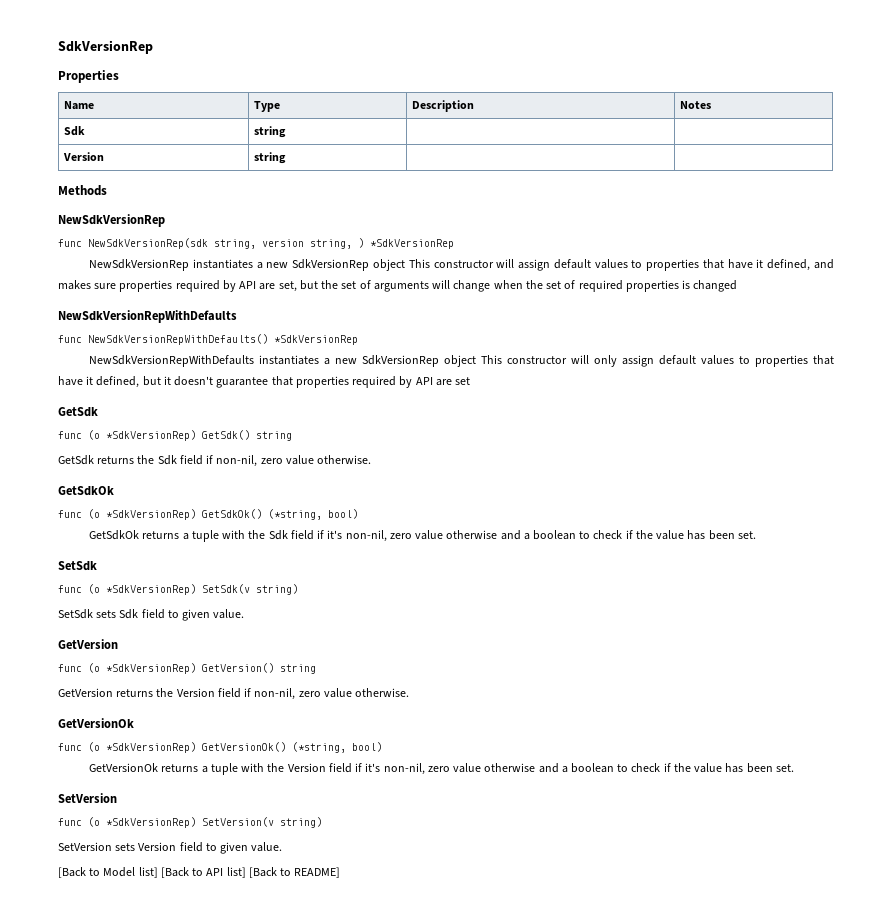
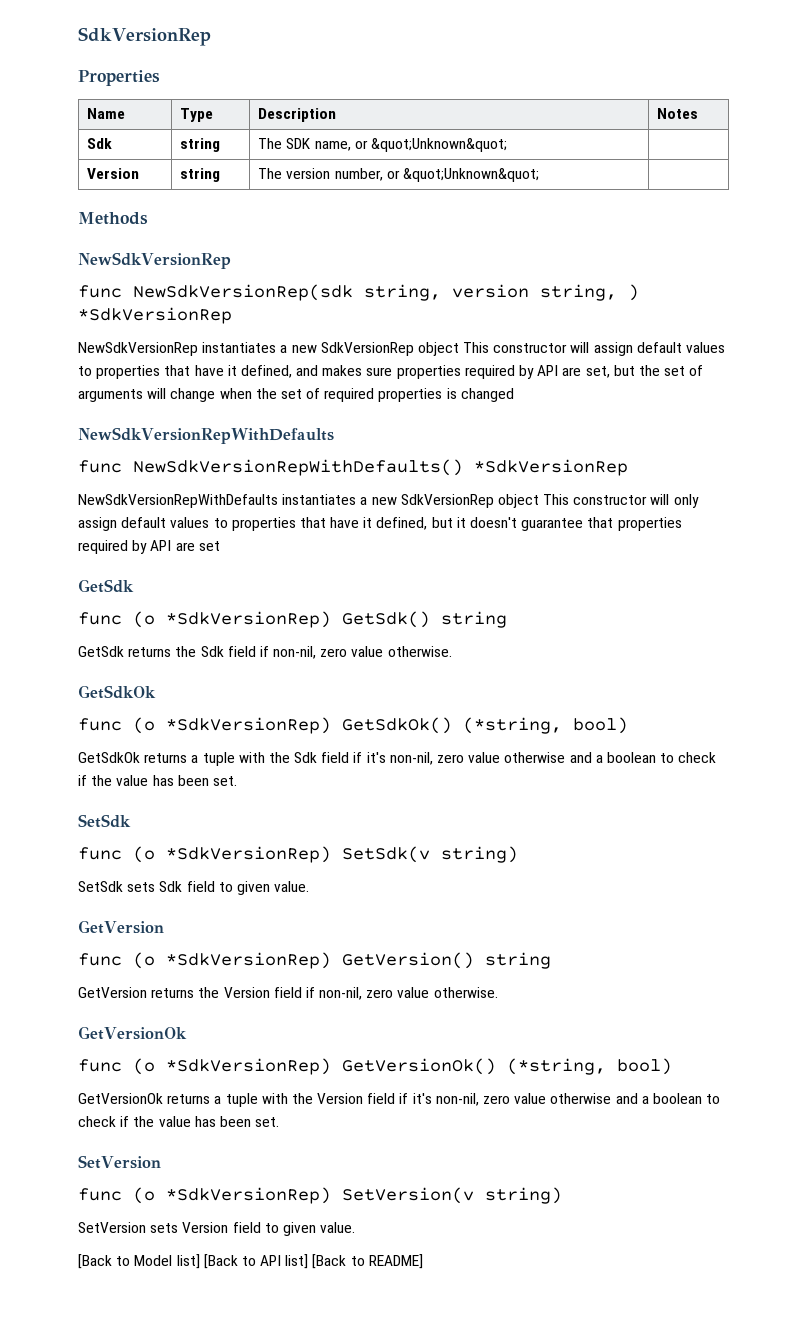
[63,152,105,161] [254,152,287,164] | // Version | string | -> [258,138,508,152] [87,168,140,179] [180,168,221,182] [258,168,540,182] The SDK name, or &quot;Unknown&quot; | // Version | string | The version number, or &quot;Unknown&quot;

